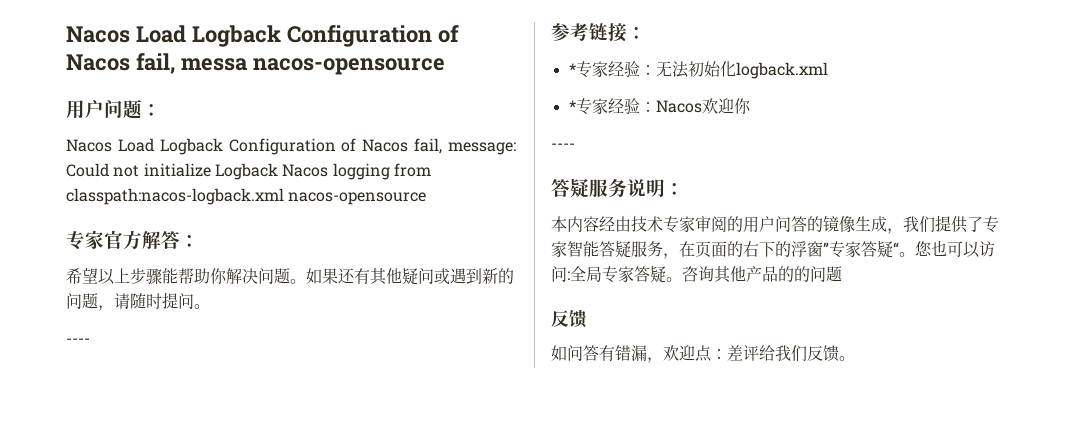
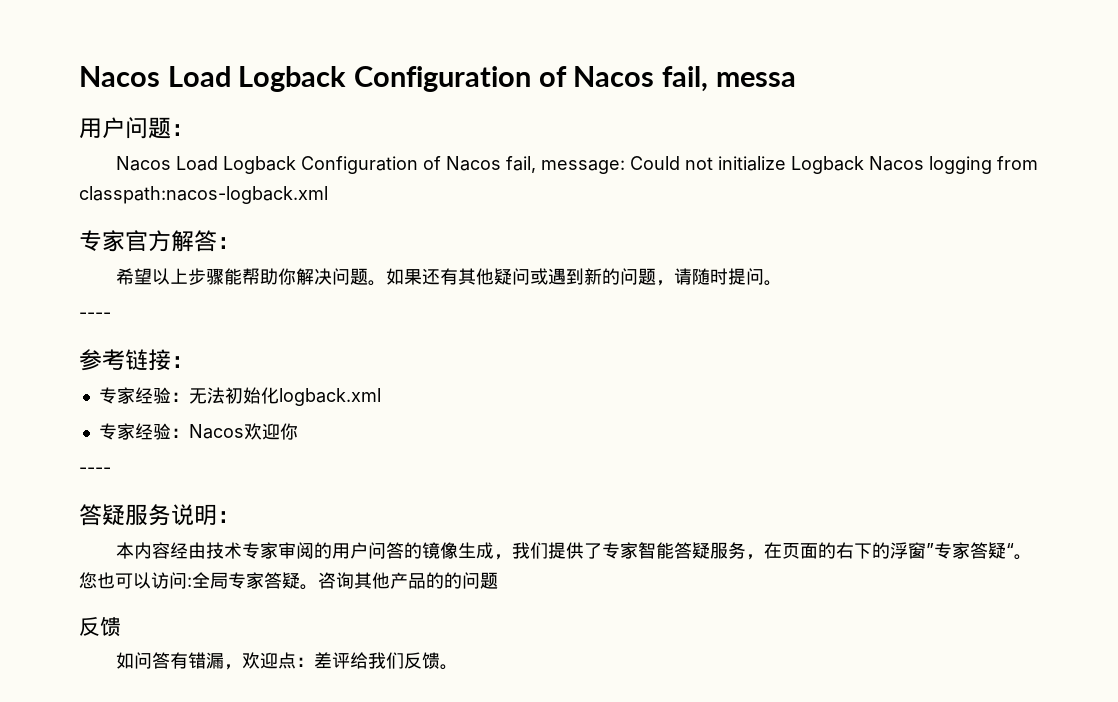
[252,58,445,75] nacos-opensource -> (796, 79) none
[288,192,427,205] nacos-opensource -> (328, 195) none
[568,63,576,75] * -> (194, 362) none
[568,100,576,112] * -> (381, 397) none

